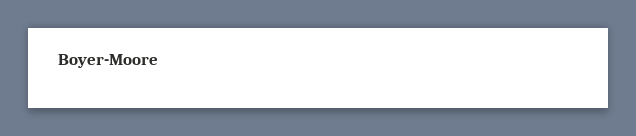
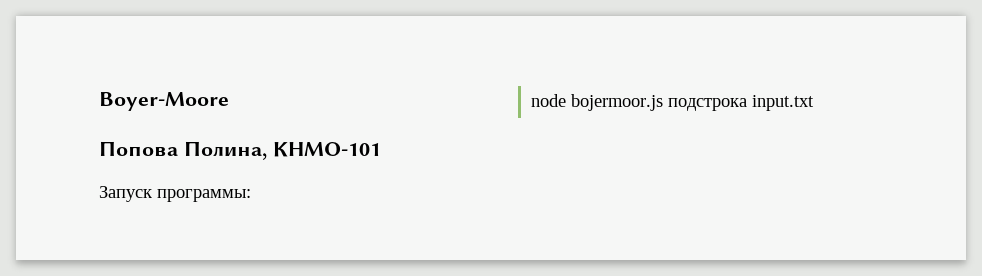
(158, 61) none -> [99,141,381,160] [99,186,251,202] [531,94,815,111] // Попова Полина, КНМО-101 // Запуск программы: // node bojermoor.js подстрока input.txt

